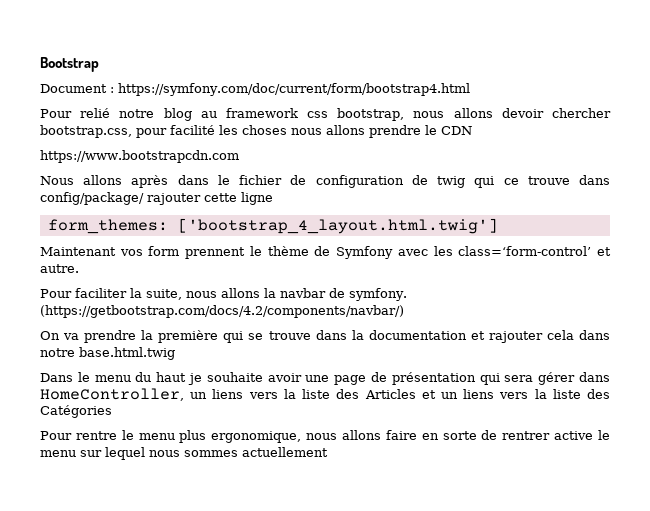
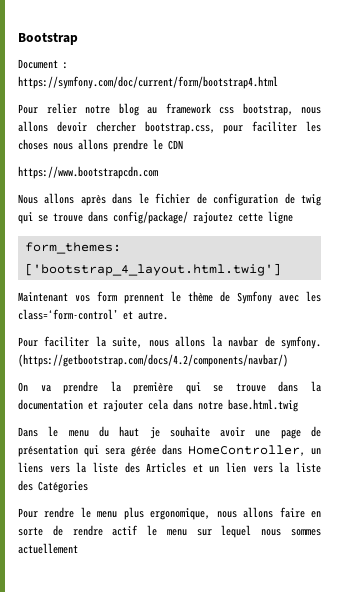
[80,108,111,118] relié -> [46,103,77,114] relier
[170,125,215,135] facilité -> [252,121,298,132] faciliter
[503,178,519,185] ce -> [38,215,48,222] se
[147,193,201,205] rajouter -> [193,212,233,224] rajoutez
[538,372,576,385] gérer -> [131,446,156,457] gérée
[463,389,495,399] liens -> [226,462,247,473] lien
[75,431,117,440] rentre -> [44,507,75,518] rendre
[502,431,594,440] rentrer active -> [72,525,139,536] rendre actif

